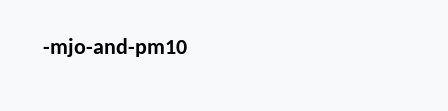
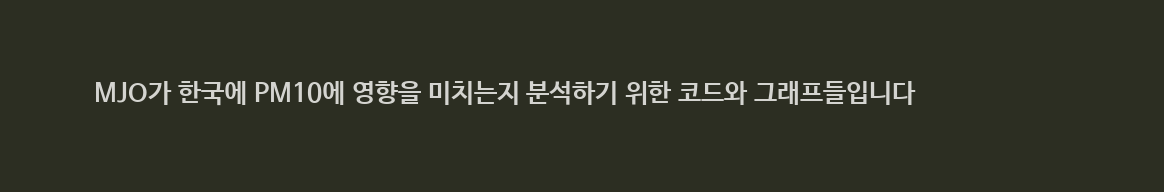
[43,38,187,57] -mjo-and-pm10 -> [94,81,917,106] MJO가 한국에 PM10에 영향을 미치는지 분석하기 위한 코드와 그래프들입니다

